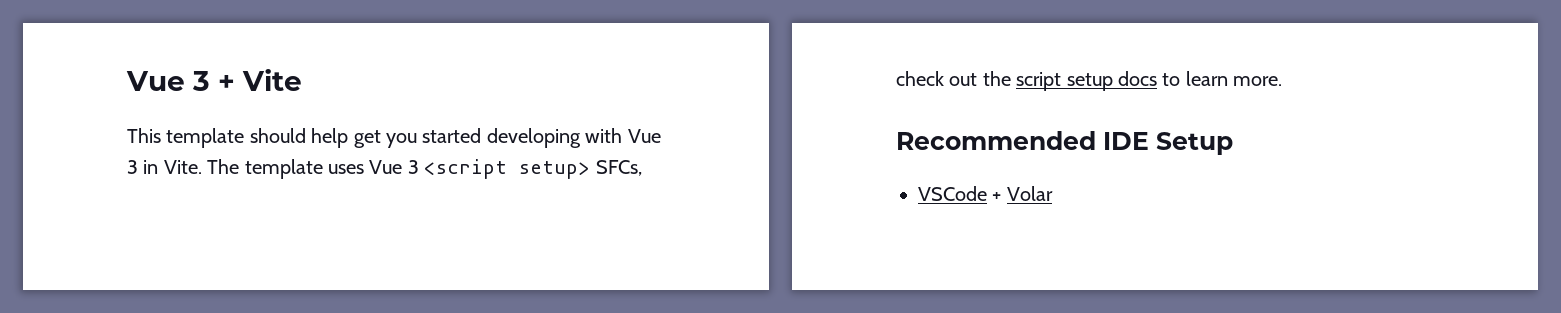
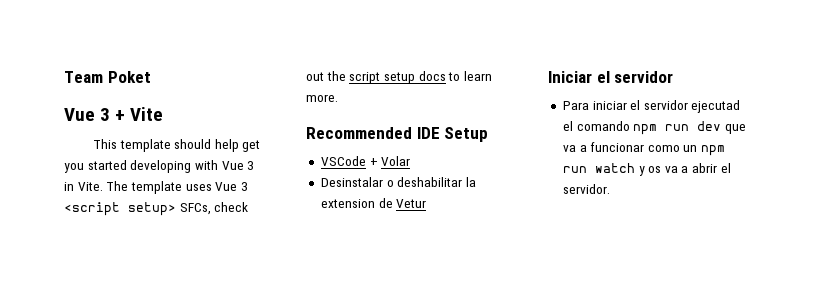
(126, 81) none -> [64,71,151,83] Team Poket //
(1053, 193) none -> [320,177,476,187] [320,198,427,208] [548,71,674,83] [562,100,741,113] [562,121,746,135] [562,142,726,156] [562,163,731,176] [562,184,610,194] // Desinstalar o deshabilitar la extension de Vetur // Iniciar el servidor // Para iniciar el servidor ejecutad el comando npm run dev que va a funcionar como un npm run watch y os va a abrir el servidor.

